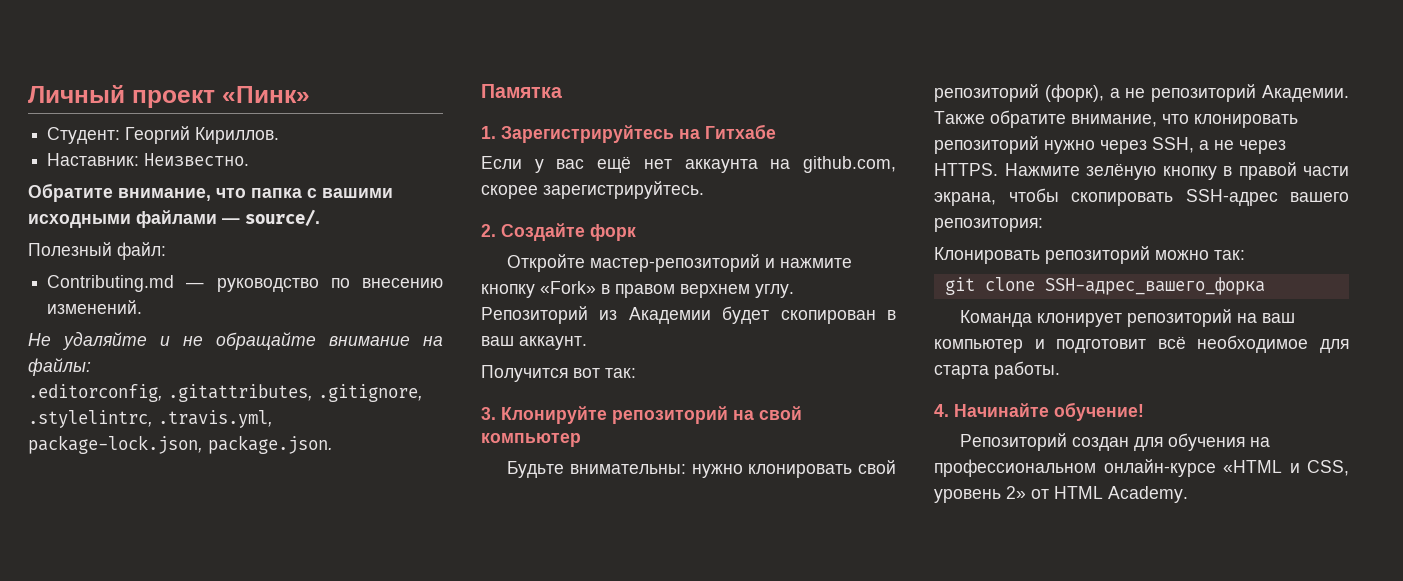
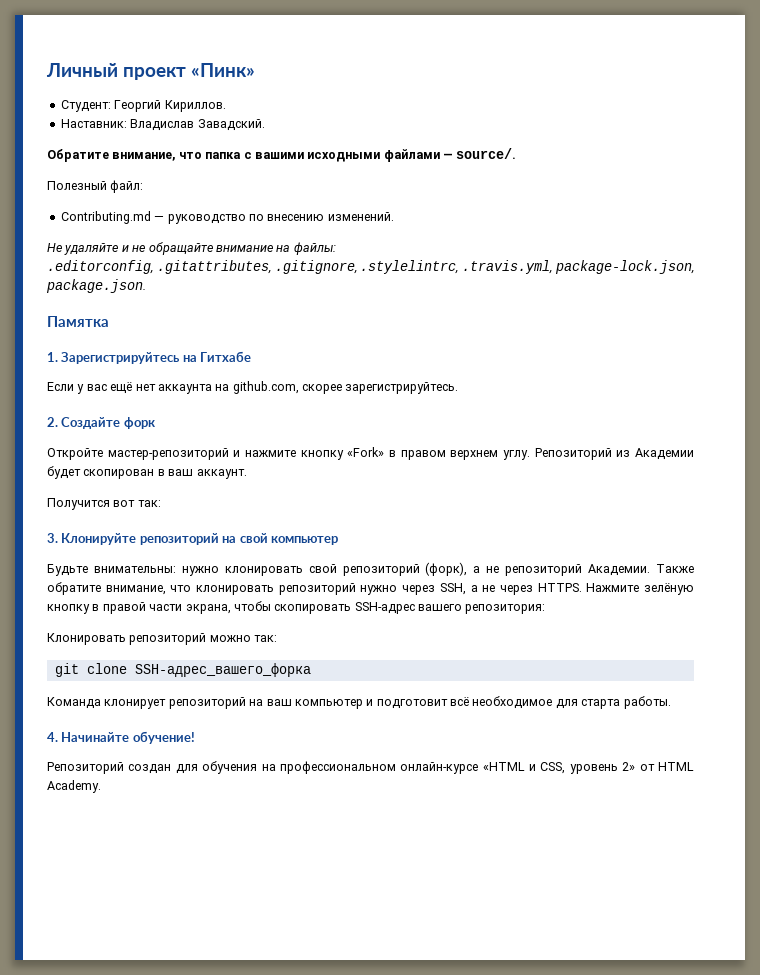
[144,153,250,166] Неизвестно. -> [130,119,265,131] Владислав Завадский.

